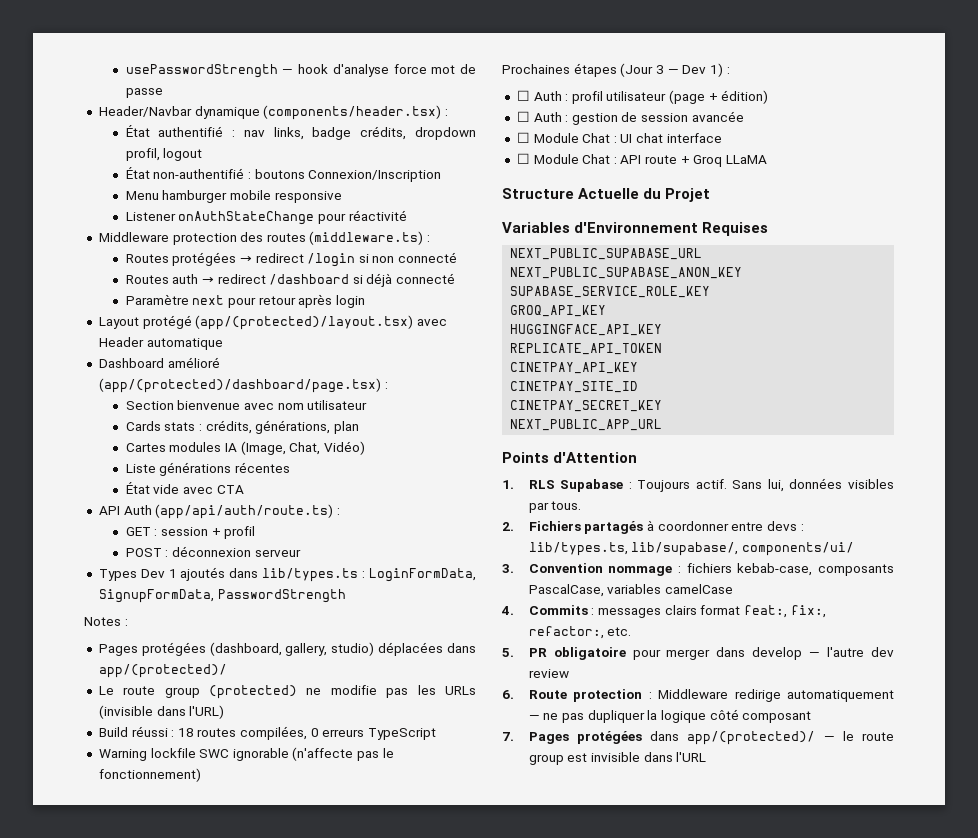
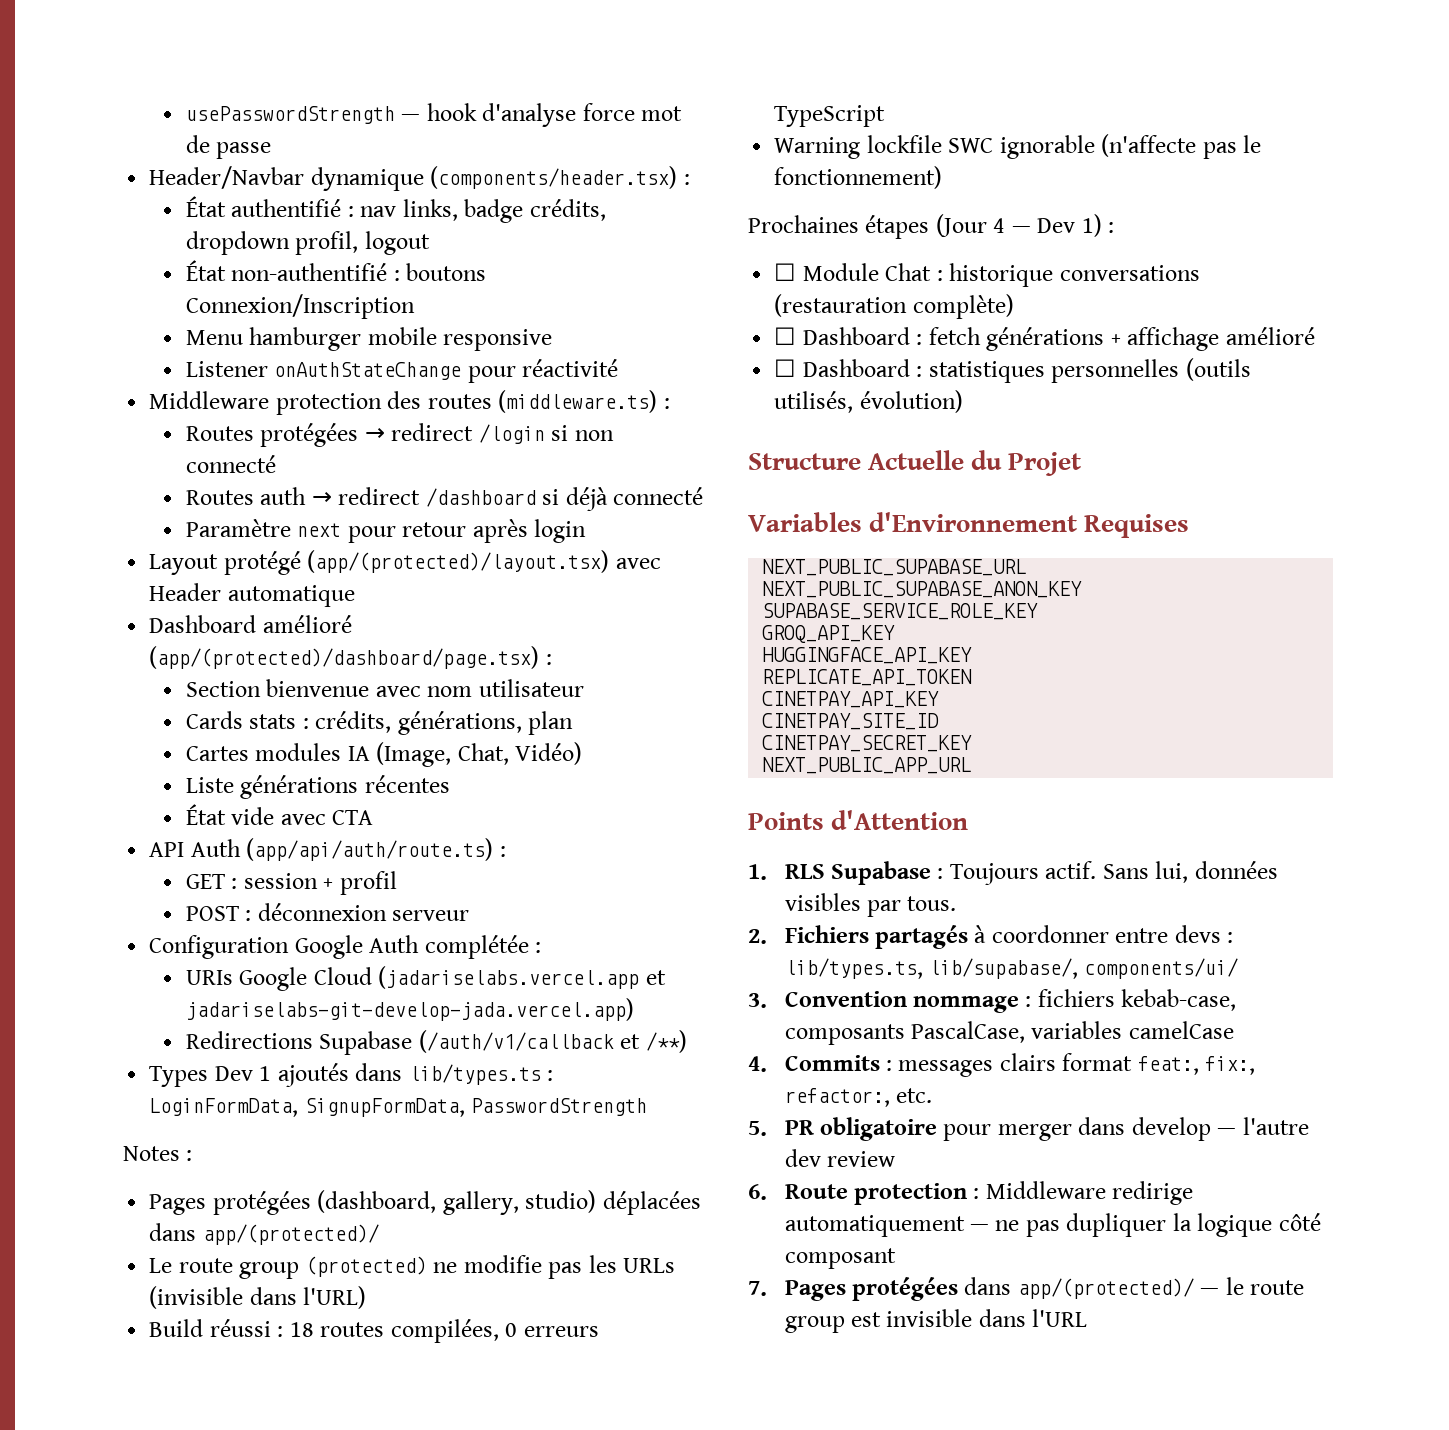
(301, 553) none -> [149,935,542,959] [185,966,666,991] [185,998,634,1021] [185,1030,687,1055] // Configuration Google Auth complétée : // URIs Google Cloud (jadariselabs.vercel.app et jadariselabs-git-develop-jada.vercel.app) // Redirections Supabase (/auth/v1/callback et /**)
[655,65,664,74] 3 -> [993,218,1006,233] 4
[533,90,769,104] [516,111,744,125] [516,132,722,143] [516,153,768,167] Auth : profil utilisateur (page + édition) // ☐ Auth : gestion de session avancée // ☐ Module Chat : UI chat interface // ☐ Module Chat : API route + Groq LLaMA -> [802,263,1200,287] [774,294,1014,319] [774,327,1315,351] [774,358,1251,383] [774,390,963,413] Module Chat : historique conversations (restauration complète) // ☐ Dashboard : fetch générations + affichage amélioré // ☐ Dashboard : statistiques personnelles (outils utilisés, évolution)

